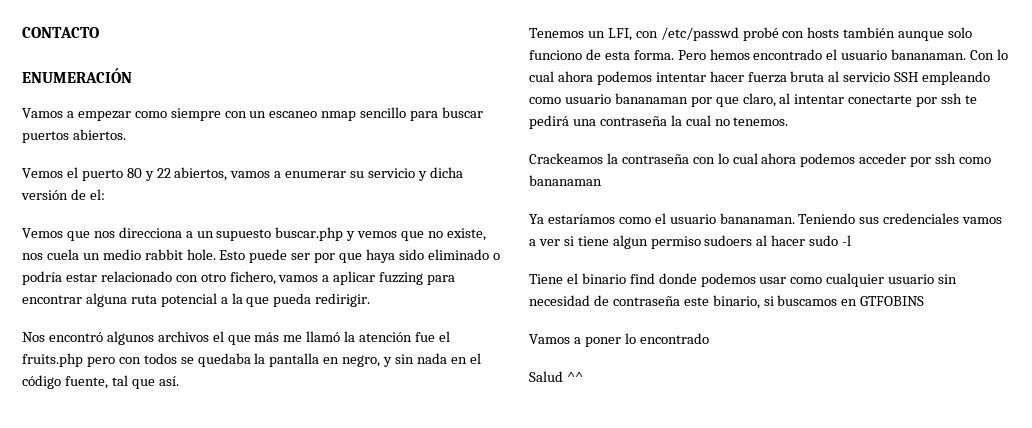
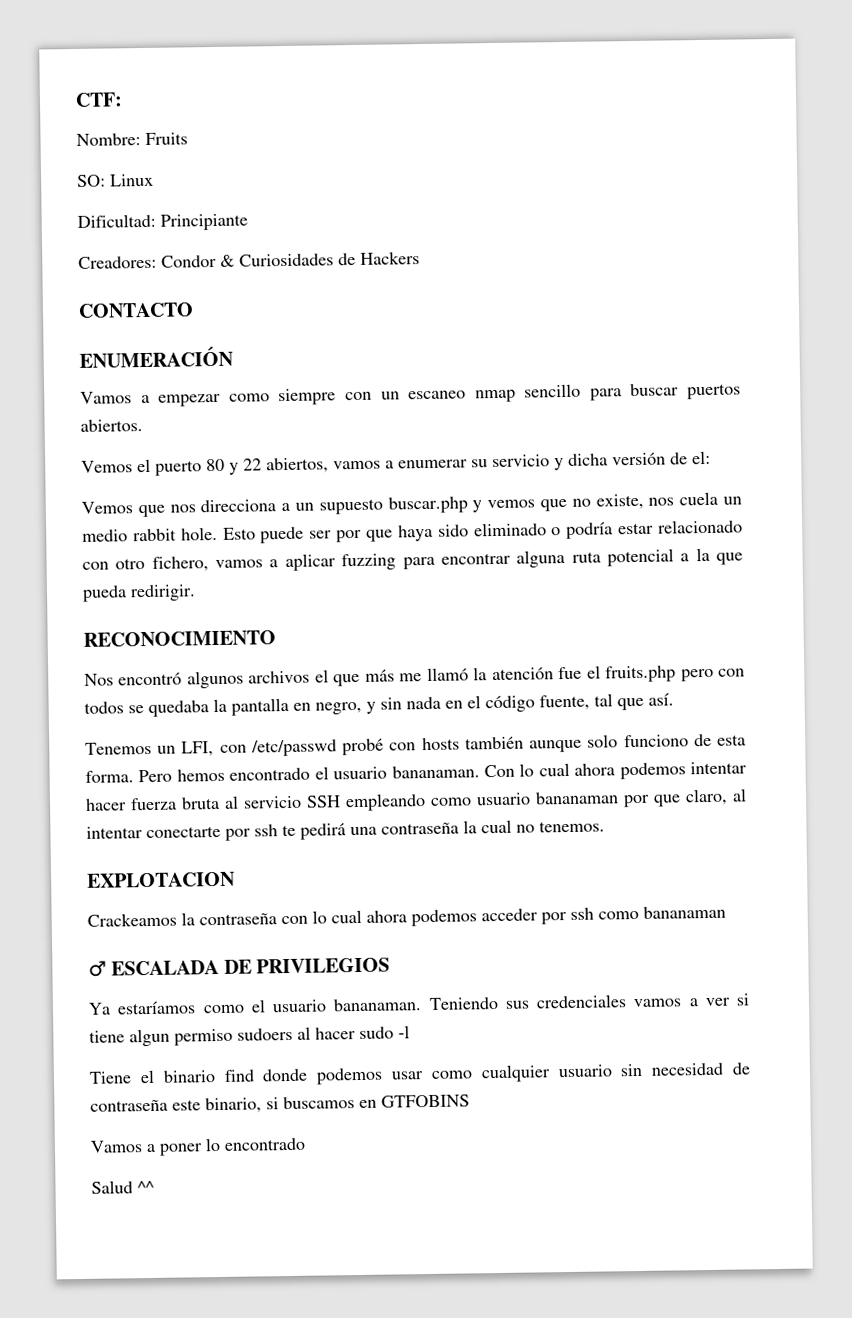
(22, 32) none -> [75,92,123,107] [76,132,188,146] [77,173,154,187] [77,213,248,231] [78,251,420,269] CTF: // Nombre: Fruits // SO: Linux // Dificultad: Principiante // Creadores: Condor & Curiosidades de Hackers //
(371, 300) none -> [83,630,276,647] // RECONOCIMIENTO
(789, 121) none -> [87,871,236,888] // EXPLOTACION
(602, 180) none -> [88,957,391,977] // ♂ ESCALADA DE PRIVILEGIOS

